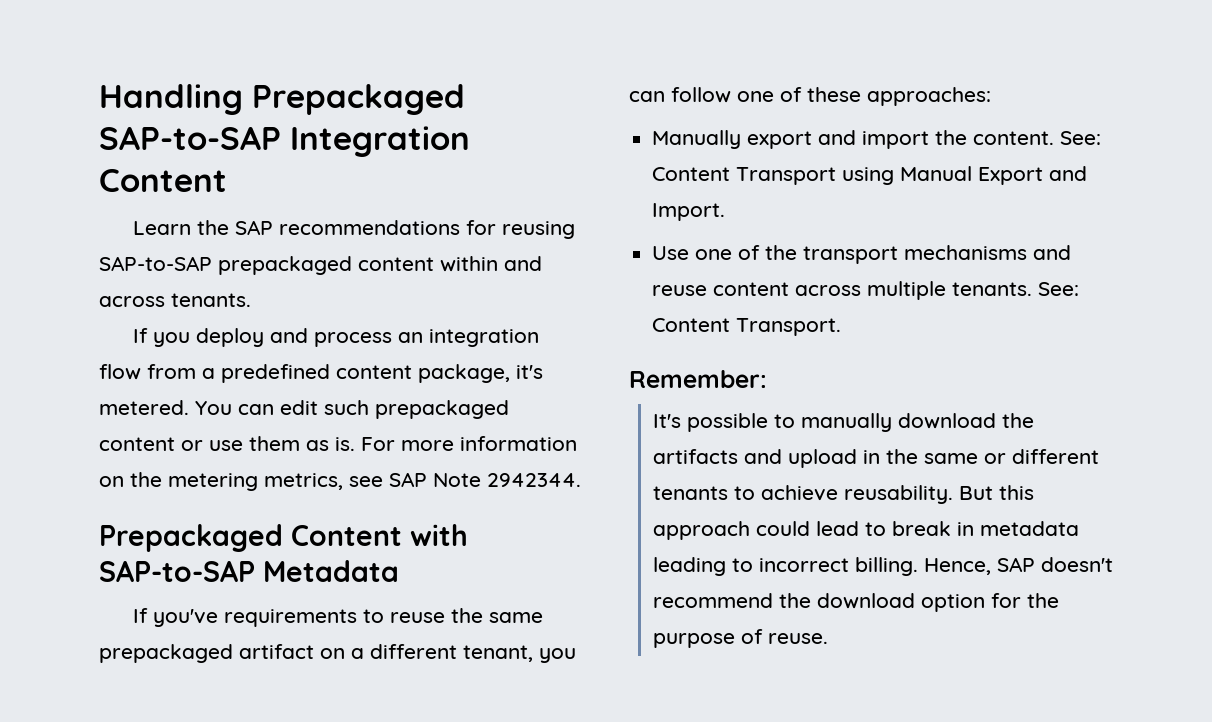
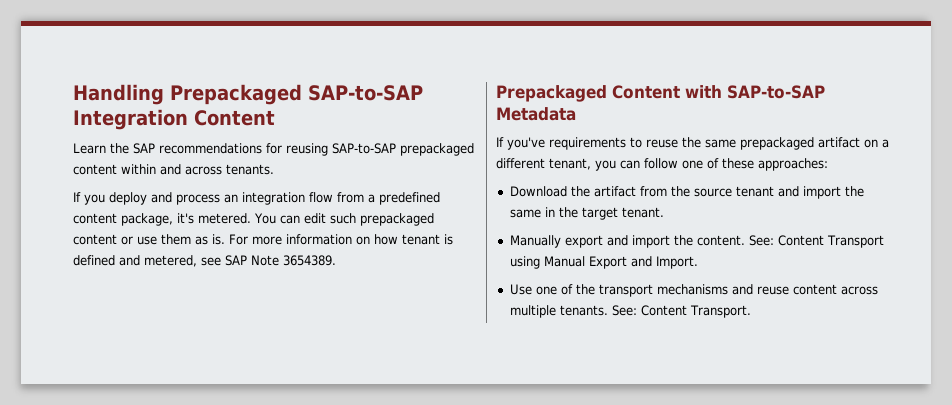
[130,472,343,491] the metering metrics, -> [374,234,453,245] [73,255,197,267] how tenant is defined and metered,
[487,473,581,487] 2942344. -> [283,255,336,266] 3654389.
(991, 96) none -> [509,186,864,199] [509,207,664,220] // Download the artifact from the source tenant and import the same in the target tenant.
[629,370,767,388] [652,413,1034,432] [652,449,1099,468] [652,485,1034,504] [652,521,1079,540] [652,557,1113,576] [652,593,1059,612] [652,629,828,648] // Remember: // It's possible to manually download the artifacts and upload in the same or different tenants to achieve reusability. But this approach could lead to break in metadata leading to incorrect billing. Hence, SAP doesn't recommend the download option for the purpose of reuse. -> (751, 311) none

